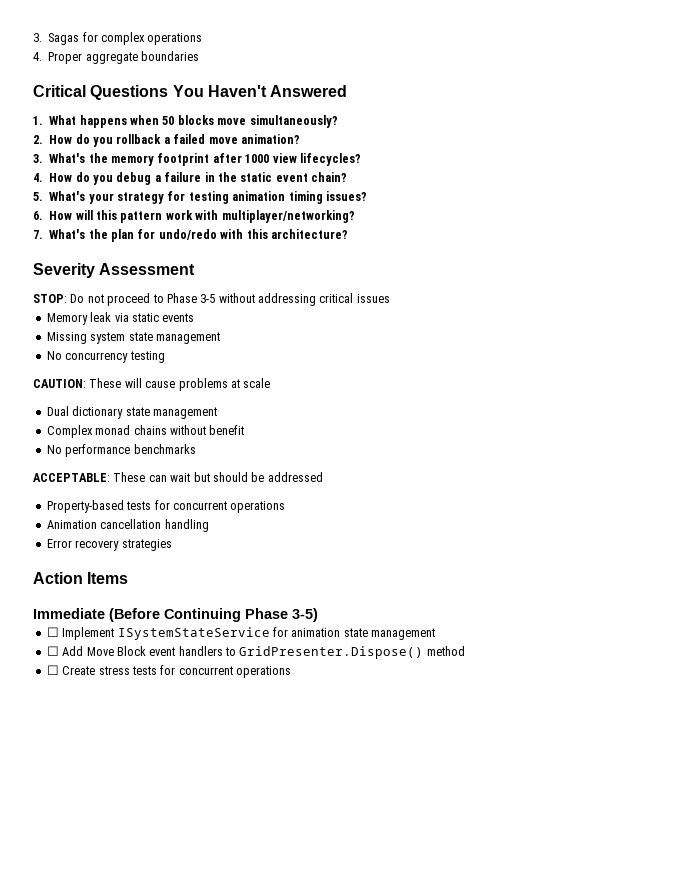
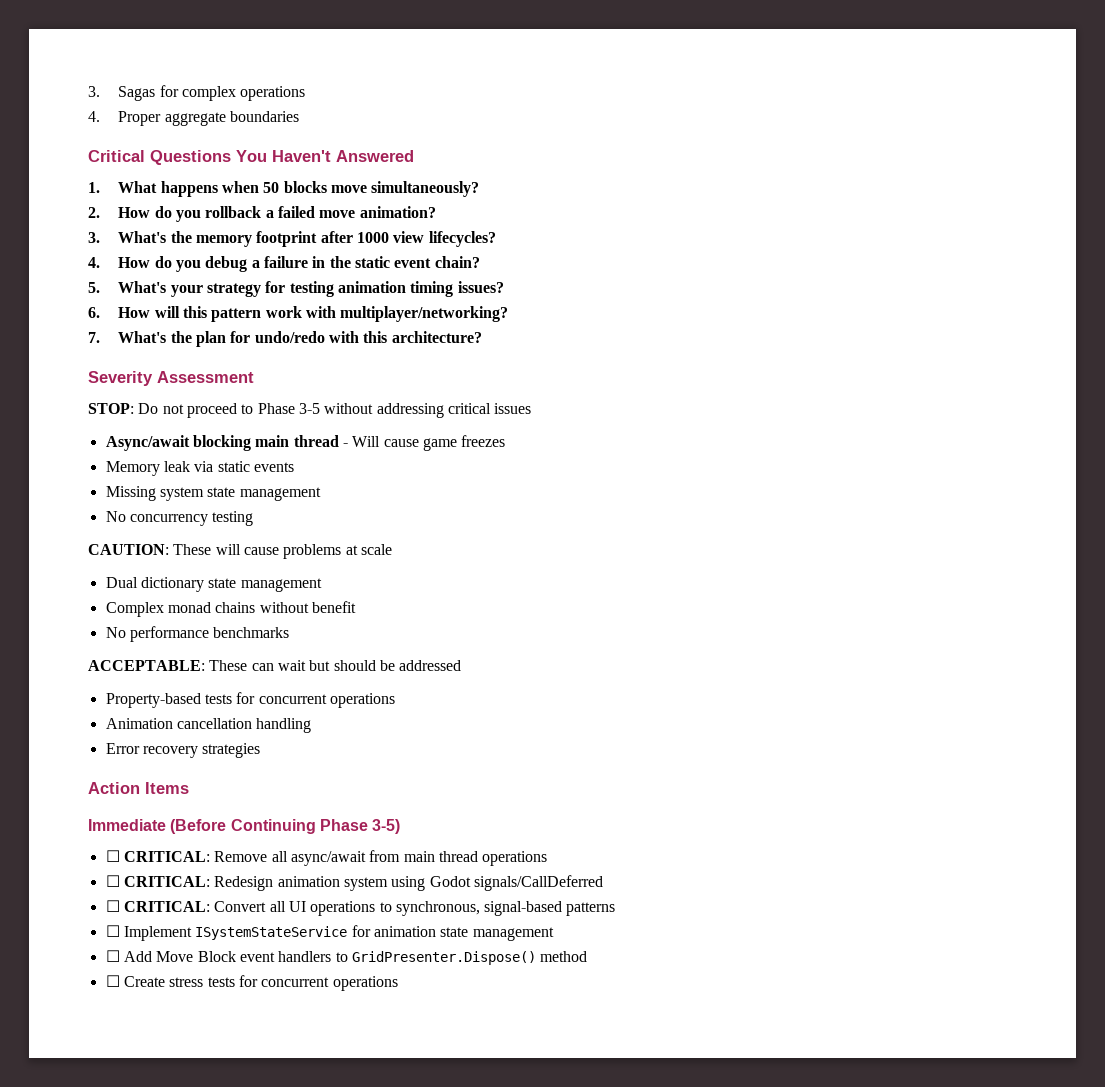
(390, 298) none -> [105,435,506,451] // Async/await blocking main thread - Will cause game freezes
(318, 615) none -> [105,850,548,866] [105,875,603,891] [105,900,616,916] // ☐ CRITICAL: Remove all async/await from main thread operations // ☐ CRITICAL: Redesign animation system using Godot signals/CallDeferred // ☐ CRITICAL: Convert all UI operations to synchronous, signal-based patterns

